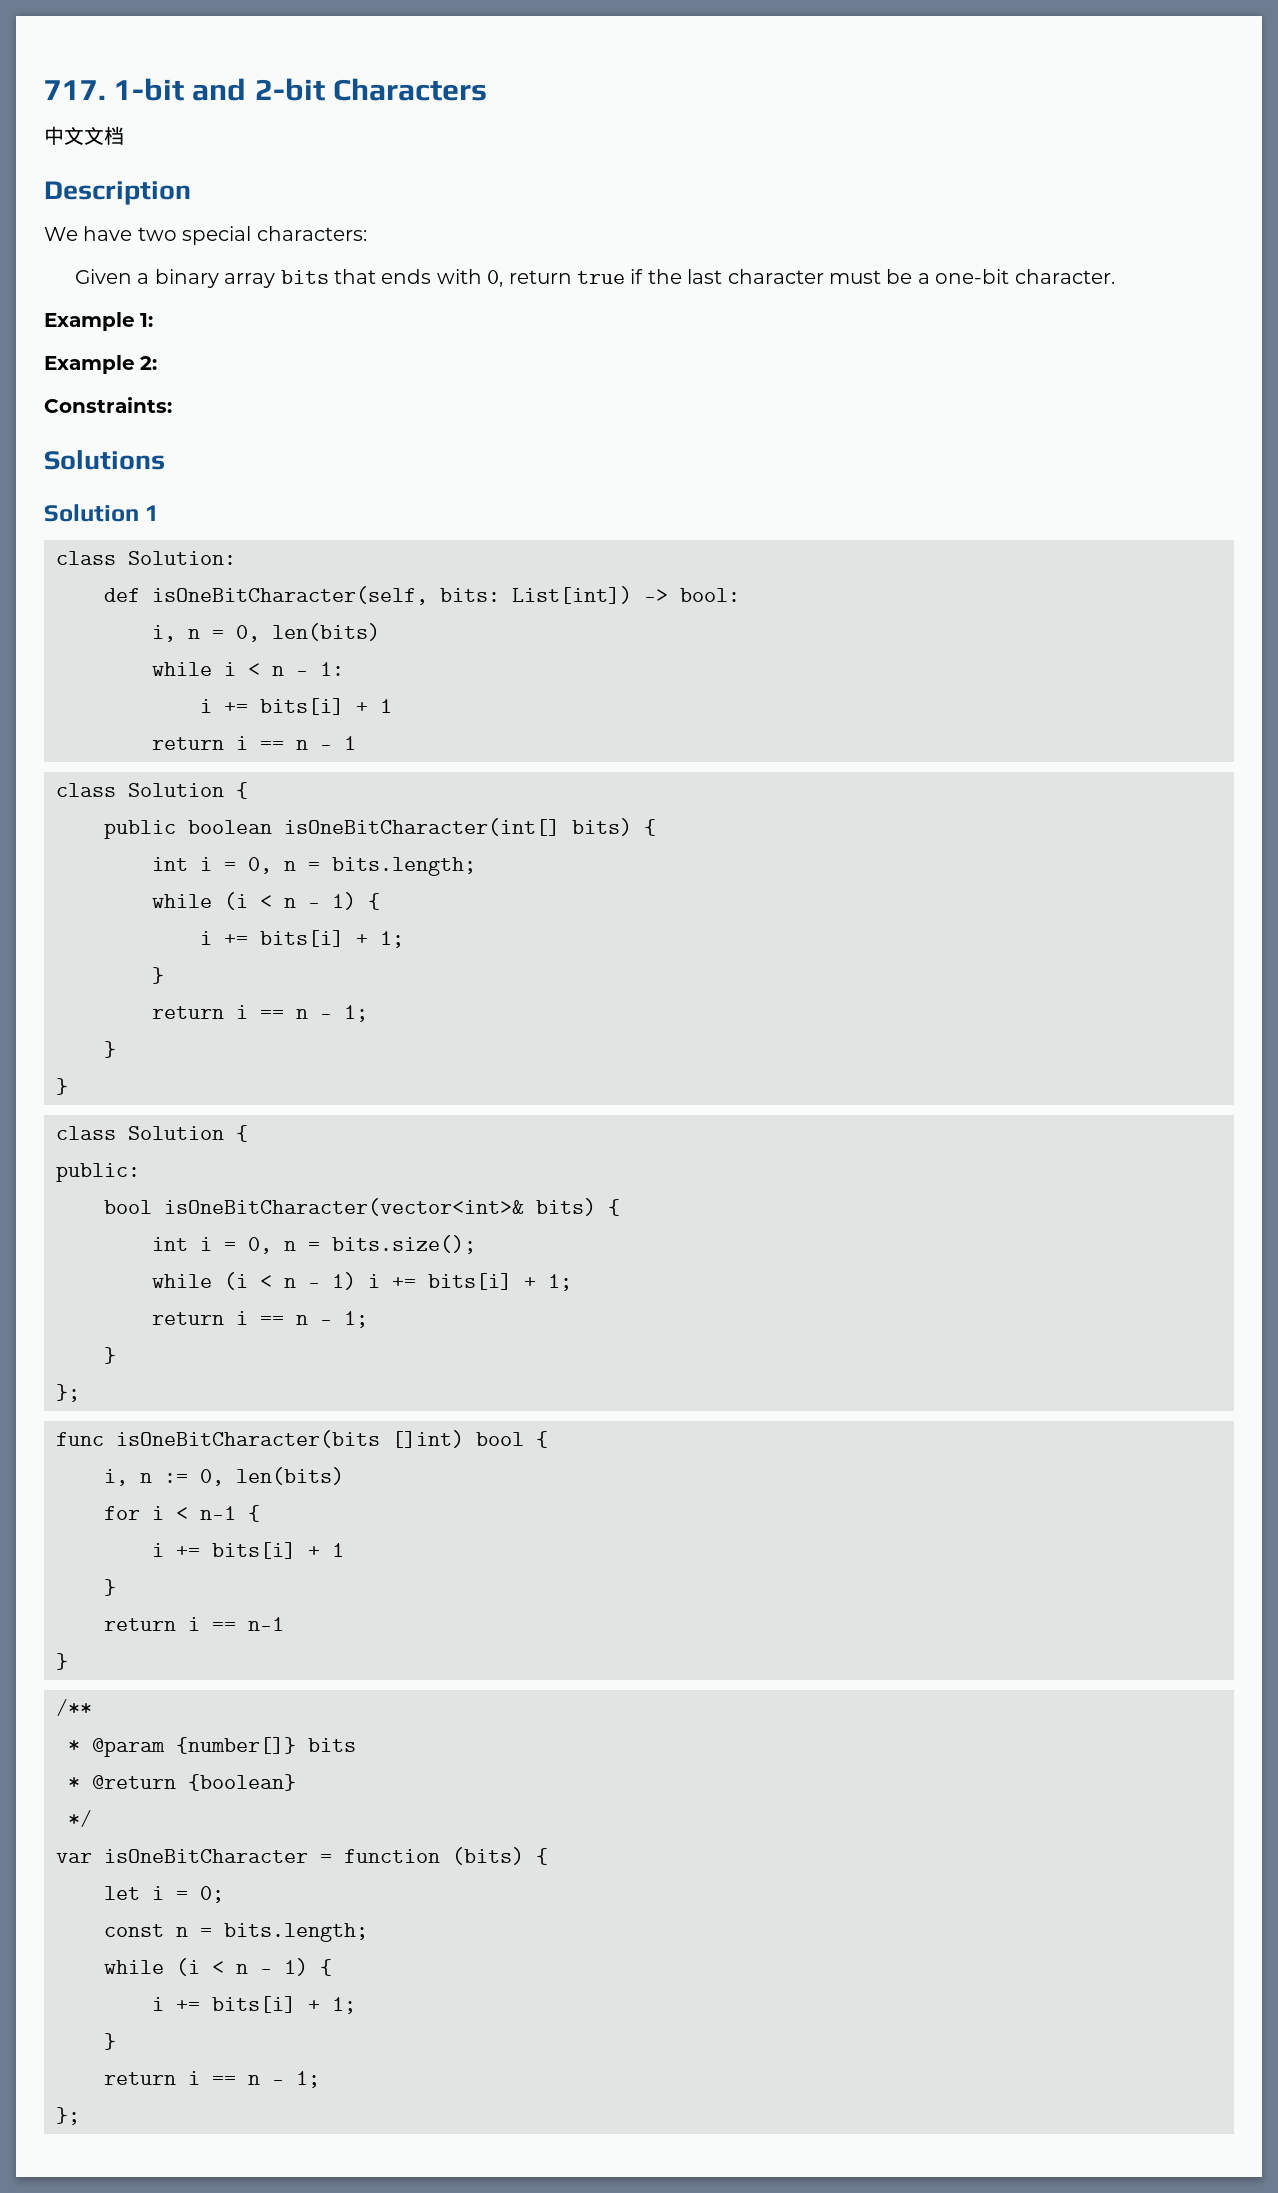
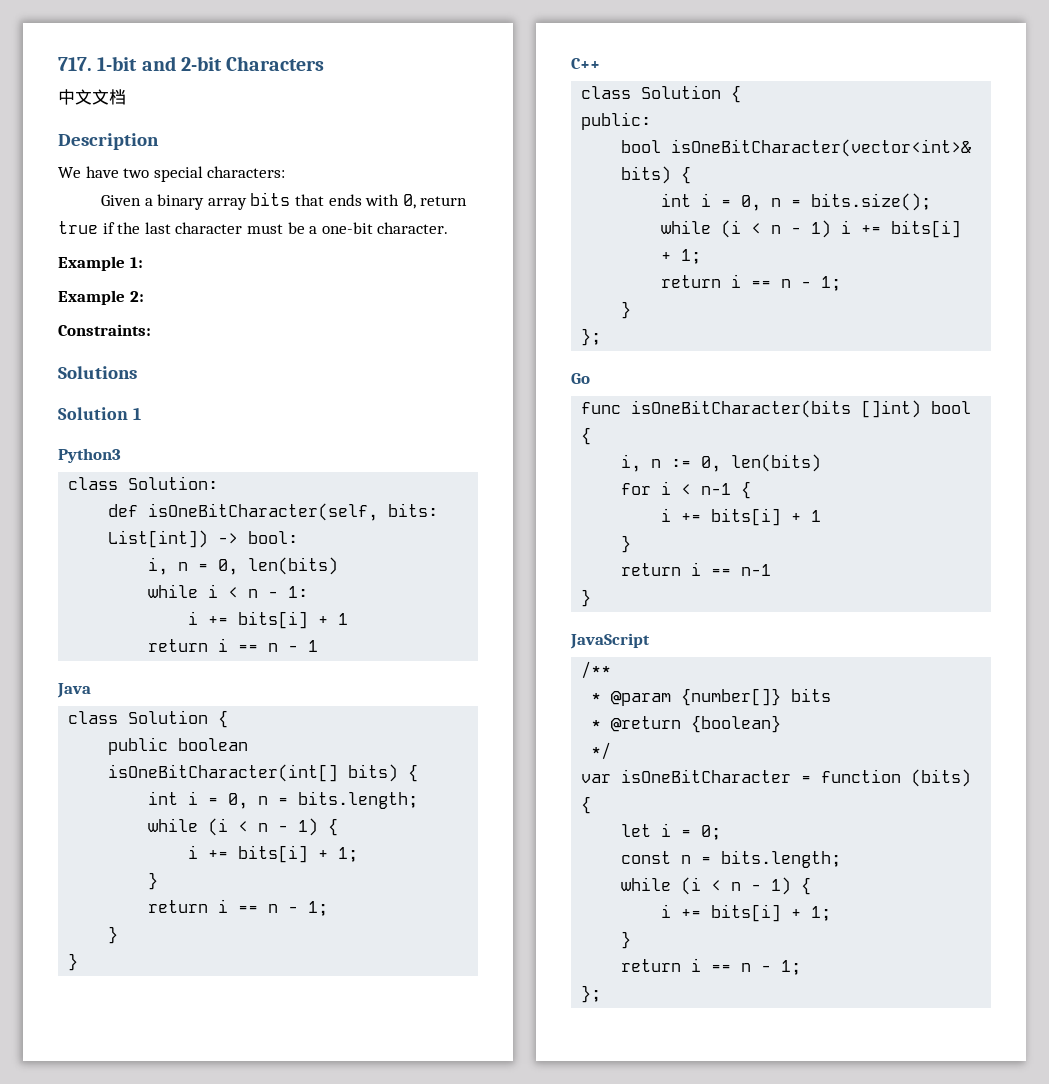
(160, 513) none -> [58,448,121,463] // Python3
(356, 743) none -> [57,683,91,698] // Java
(68, 1086) none -> [571,58,600,69] // C++
(80, 1393) none -> [571,373,590,384] // Go
(68, 1661) none -> [570,633,650,649] // JavaScript

